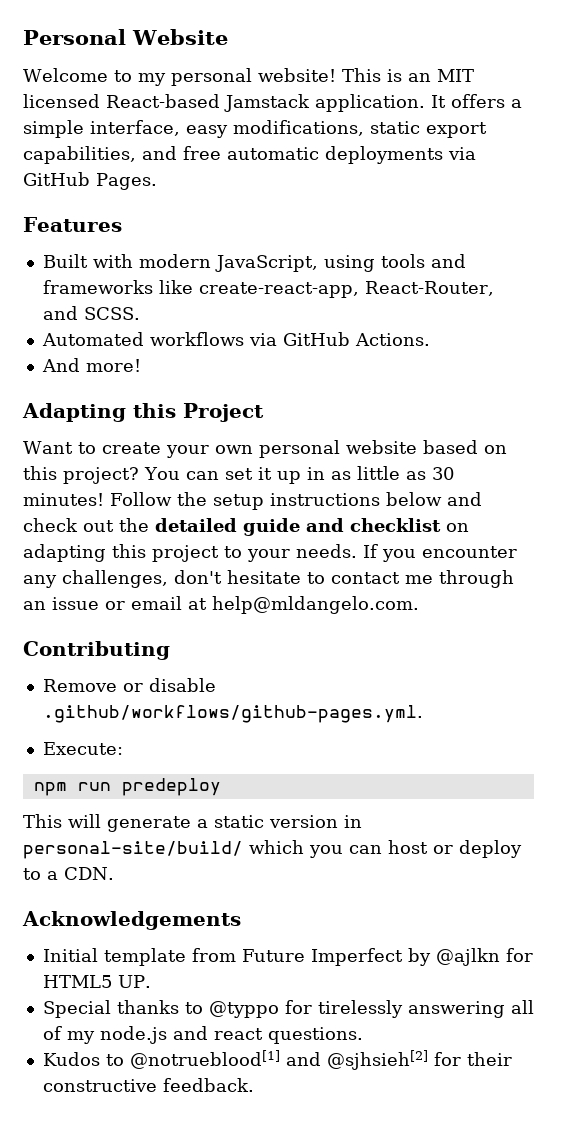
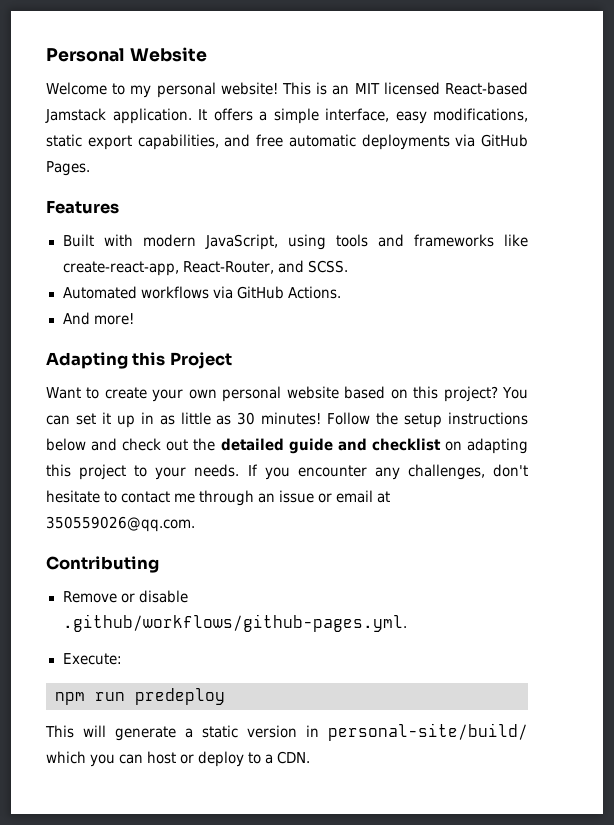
[212,596,419,614] help@mldangelo.com. -> [46,516,195,532] 350559026@qq.com.
[22,911,241,930] [42,948,533,966] [42,975,151,988] [42,1000,534,1018] [42,1026,363,1044] [42,1050,512,1070] [42,1078,254,1092] // Acknowledgements // Initial template from Future Imperfect by @ajlkn for HTML5 UP. // Special thanks to @typpo for tirelessly answering all of my node.js and react questions. // Kudos to @notrueblood[1] and @sjhsieh[2] for their constructive feedback. -> (311, 757) none

